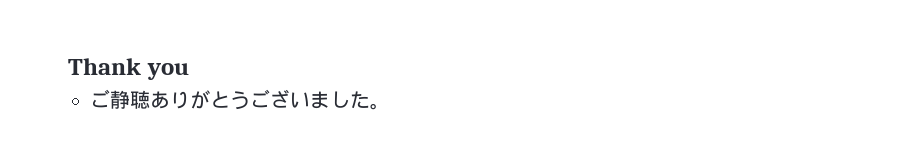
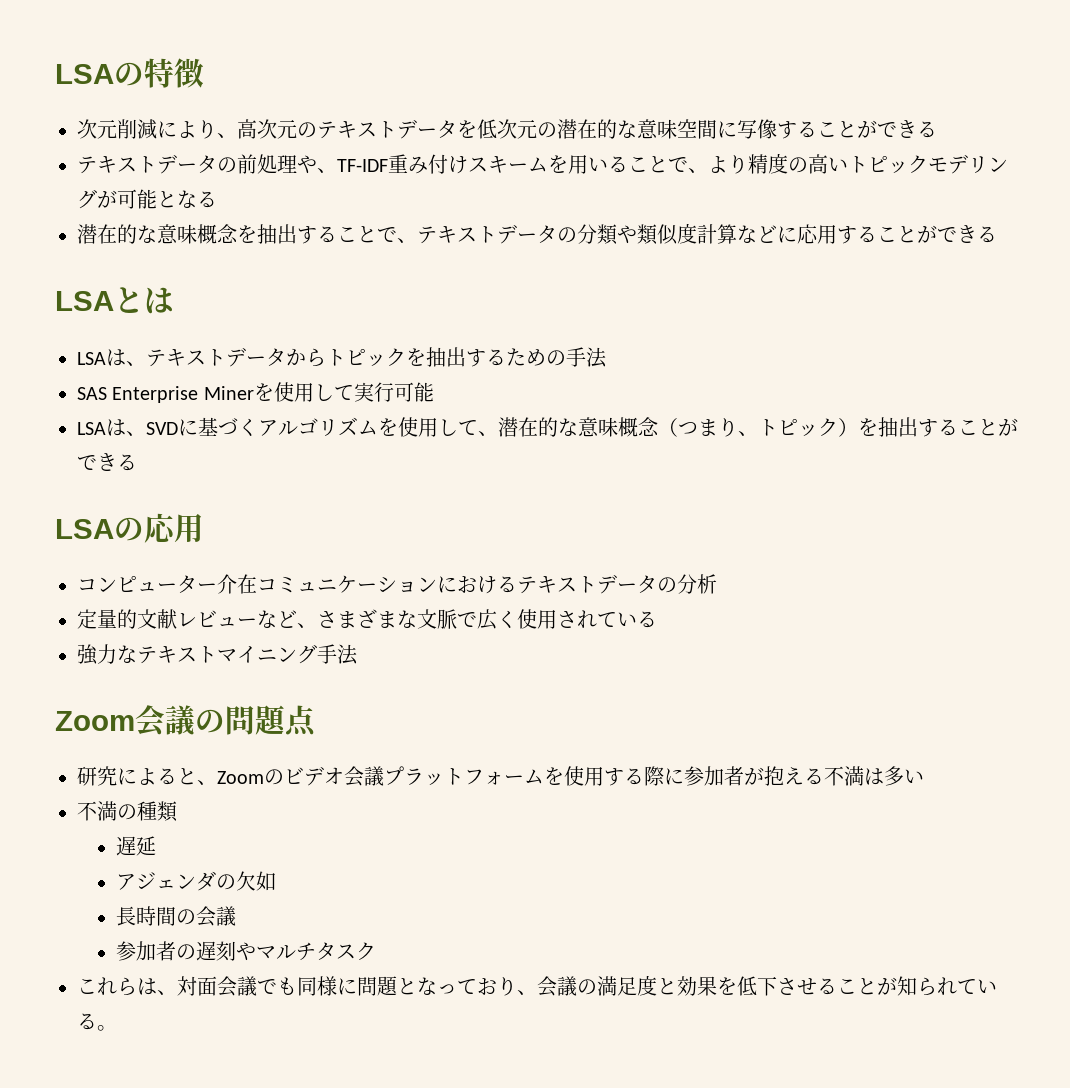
[68,58,189,80] [90,89,370,110] Thank you // ご静聴ありがとうございました -> [55,58,204,88] [77,119,937,139] [77,153,1008,174] [77,189,217,209] [77,223,997,245] [55,287,174,314] [77,347,607,368] [77,382,434,403] [77,417,1018,437] [77,453,137,471] [55,513,204,543] [77,574,717,594] [77,609,657,630] [77,644,358,665] [55,705,317,737] [77,766,924,787] [77,801,178,822] [115,836,156,856] [115,871,276,891] [115,906,236,927] [115,941,376,961] [77,975,997,997] [77,1013,97,1030] LSAの特徴 // 次元削減により、高次元のテキストデータを低次元の潜在的な意味空間に写像することができる // テキストデータの前処理や、TF-IDF重み付けスキームを用いることで、より精度の高いトピックモデリングが可能となる // 潜在的な意味概念を抽出することで、テキストデータの分類や類似度計算などに応用することができる // LSAとは // LSAは、テキストデータからトピックを抽出するための手法 // SAS Enterprise Minerを使用して実行可能 // LSAは、SVDに基づくアルゴリズムを使用して、潜在的な意味概念（つまり、トピック）を抽出することができる // LSAの応用 // コンピューター介在コミュニケーションにおけるテキストデータの分析 // 定量的文献レビューなど、さまざまな文脈で広く使用されている // 強力なテキストマイニング手法 // Zoom会議の問題点 // 研究によると、Zoomのビデオ会議プラットフォームを使用する際に参加者が抱える不満は多い // 不満の種類 // 遅延 // アジェンダの欠如 // 長時間の会議 // 参加者の遅刻やマルチタスク // これらは、対面会議でも同様に問題となっており、会議の満足度と効果を低下させることが知られている

